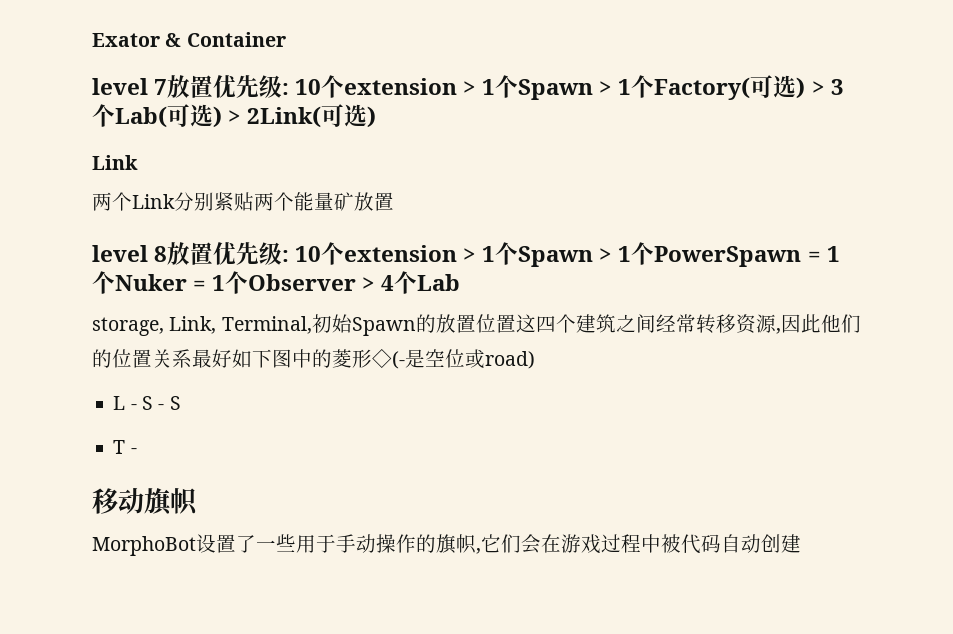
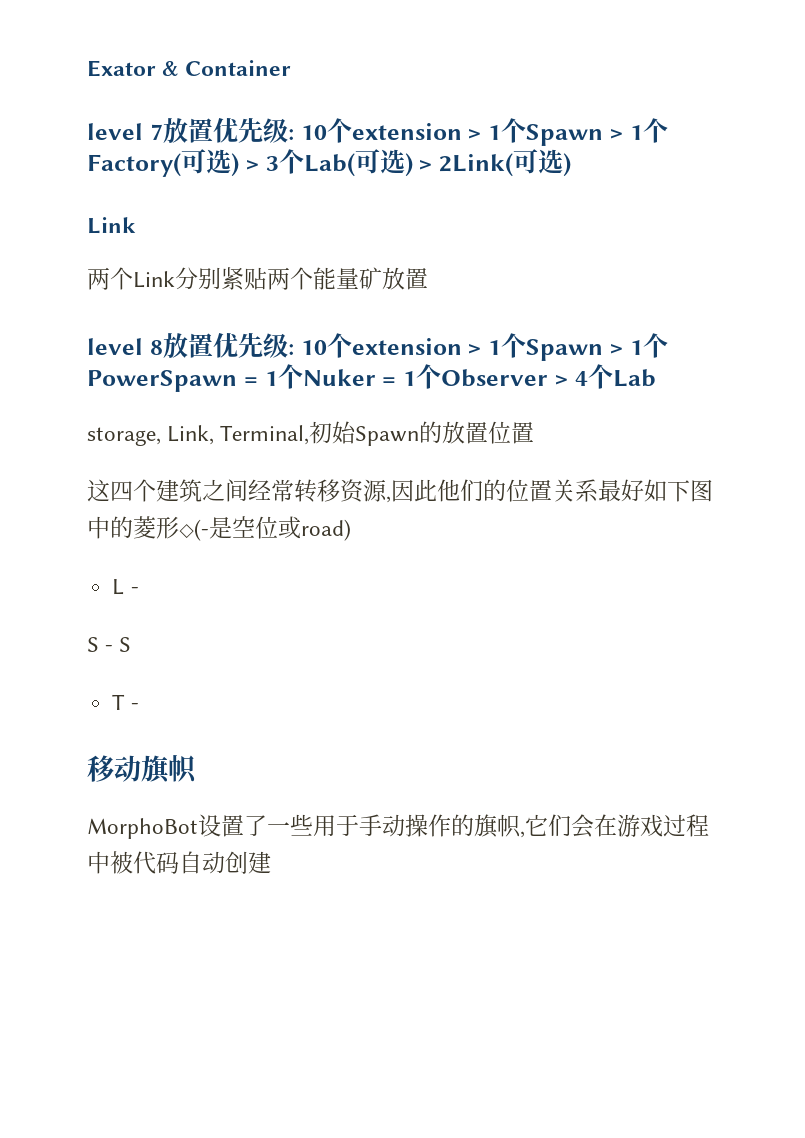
(516, 323) none -> (535, 432) //
(137, 407) none -> (139, 590) //

